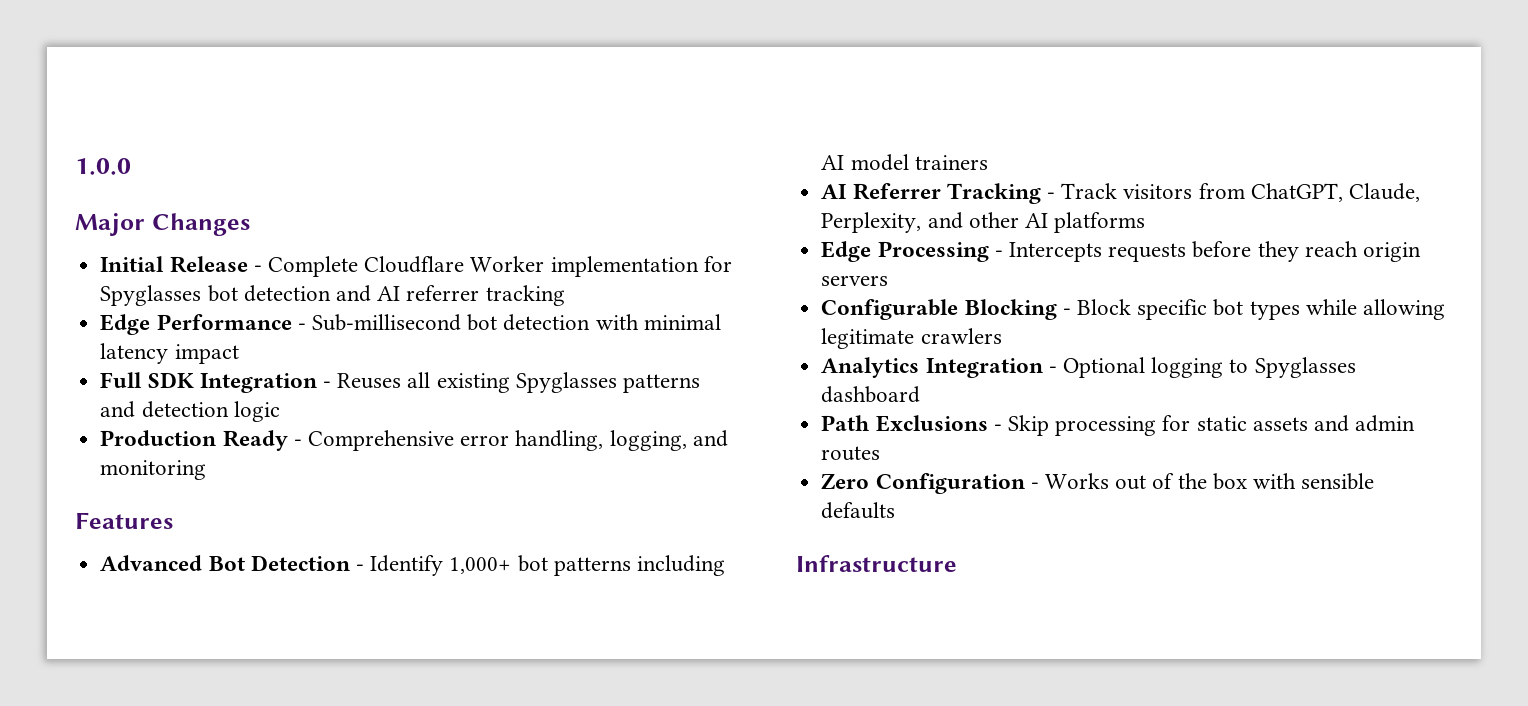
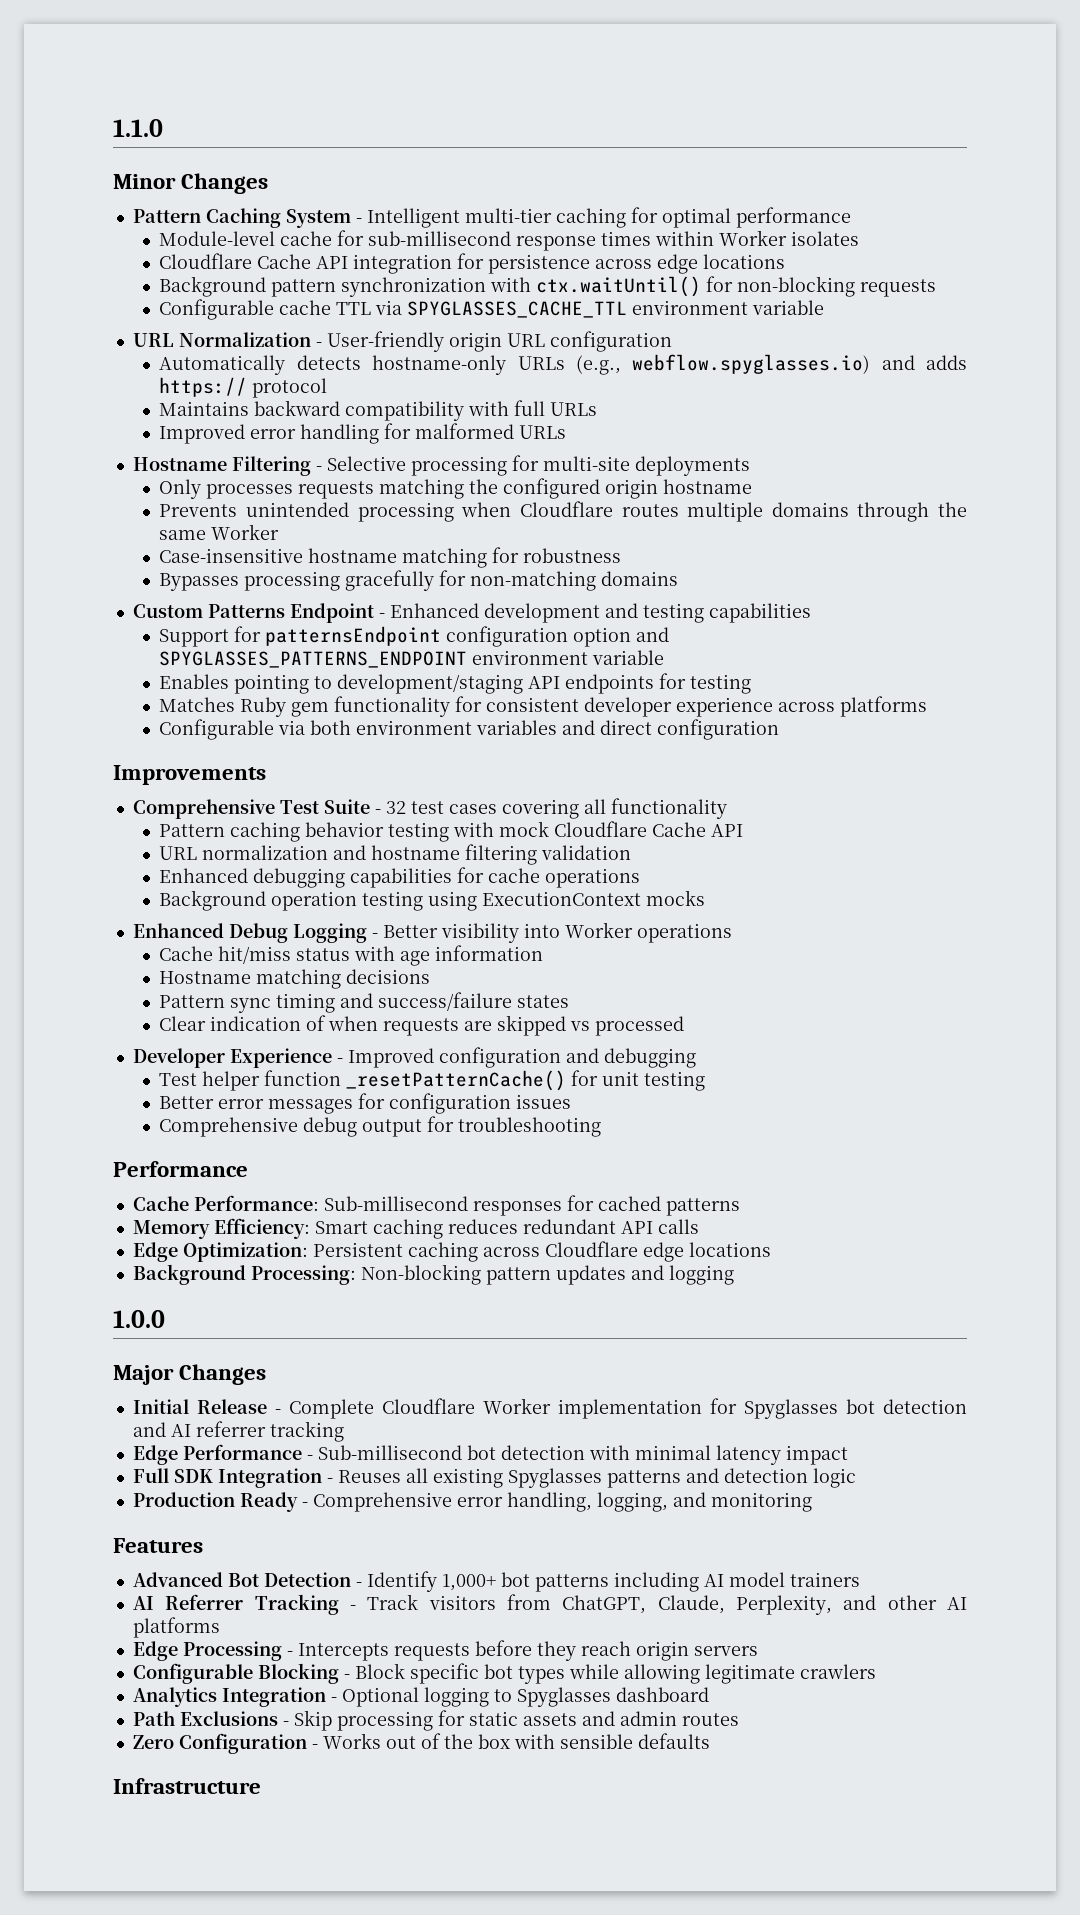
(75, 166) none -> [113,119,163,137] [113,173,269,194] [132,207,851,228] [159,230,860,251] [159,253,786,274] [159,276,937,297] [159,299,825,320] [132,331,672,352] [159,354,967,375] [159,377,328,398] [159,400,598,421] [159,423,567,444] [132,455,750,476] [159,478,753,499] [159,501,967,522] [159,524,280,540] [159,547,622,568] [159,570,679,591] [132,603,811,623] [159,626,670,647] [159,650,665,668] [159,673,752,694] [159,696,928,717] [159,719,780,740] [113,765,266,785] [132,798,727,819] [159,821,744,842] [159,844,632,865] [159,867,641,888] [159,890,706,911] [132,922,732,943] [159,945,544,966] [159,969,431,989] [159,992,570,1013] [159,1015,685,1036] [132,1047,696,1068] [159,1070,706,1091] [159,1093,572,1114] [159,1116,602,1137] [113,1161,248,1177] [132,1195,740,1216] [132,1218,699,1239] [132,1241,771,1262] [132,1264,734,1285] 1.1.0 // Minor Changes // Pattern Caching System - Intelligent multi-tier caching for optimal performance // Module-level cache for sub-millisecond response times within Worker isolates // Cloudflare Cache API integration for persistence across edge locations // Background pattern synchronization with ctx.waitUntil() for non-blocking requests // Configurable cache TTL via SPYGLASSES_CACHE_TTL environment variable // URL Normalization - User-friendly origin URL configuration // Automatically detects hostname-only URLs (e.g., webflow.spyglasses.io) and adds https:// protocol // Maintains backward compatibility with full URLs // Improved error handling for malformed URLs // Hostname Filtering - Selective processing for multi-site deployments // Only processes requests matching the configured origin hostname // Prevents unintended processing when Cloudflare routes multiple domains through the same Worker // Case-insensitive hostname matching for robustness // Bypasses processing gracefully for non-matching domains // Custom Patterns Endpoint - Enhanced development and testing capabilities // Support for patternsEndpoint configuration option and SPYGLASSES_PATTERNS_ENDPOINT environment variable // Enables pointing to development/staging API endpoints for testing // Matches Ruby gem functionality for consistent developer experience across platforms // Configurable via both environment variables and direct configuration // Improvements // Comprehensive Test Suite - 32 test cases covering all functionality // Pattern caching behavior testing with mock Cloudflare Cache API // URL normalization and hostname filtering validation // Enhanced debugging capabilities for cache operations // Background operation testing using ExecutionContext mocks // Enhanced Debug Logging - Better visibility into Worker operations // Cache hit/miss status with age information // Hostname matching decisions // Pattern sync timing and success/failure states // Clear indication of when requests are skipped vs processed // Developer Experience - Improved configuration and debugging // Test helper function _resetPatternCache() for unit testing // Better error messages for configuration issues // Comprehensive debug output for troubleshooting // Performance // Cache Performance: Sub-millisecond responses for cached patterns // Memory Efficiency: Smart caching reduces redundant API calls // Edge Optimization: Persistent caching across Cloudflare edge locations // Background Processing: Non-blocking pattern updates and logging //

